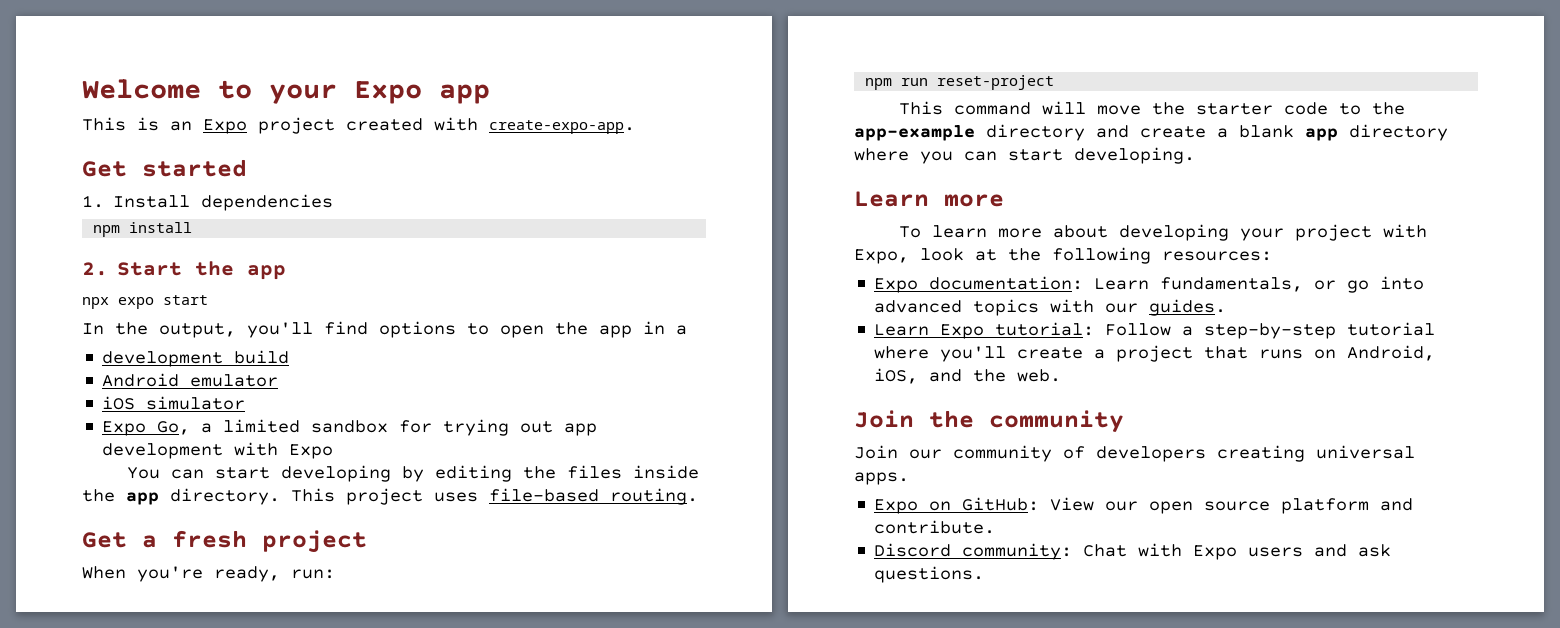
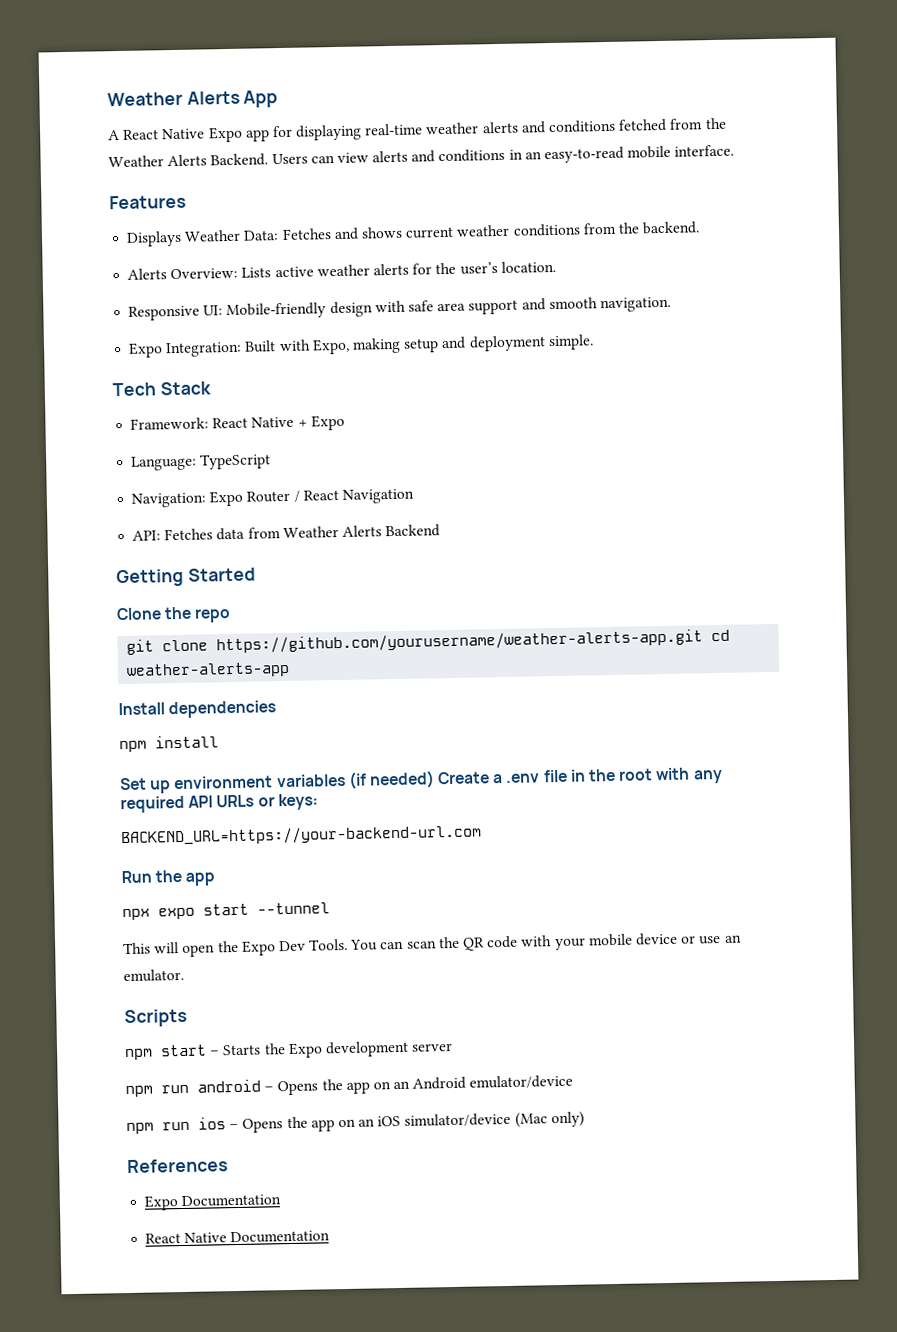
[82,79,490,104] [82,117,635,134] [82,159,247,177] [82,194,334,211] [93,222,193,237] [82,262,183,276] Welcome to your Expo app // This is an Expo project created with create-expo-app. // Get started // 1. Install dependencies // npm install // 2. Start -> [107,90,279,108] [108,117,727,143] [108,144,735,168] [109,194,186,210] [126,221,701,247] [127,260,556,280] [128,296,671,321] [128,334,594,358] [112,381,211,397] [130,414,345,431] [131,453,272,471] [131,488,414,508] [132,524,441,541] [116,567,256,588] [116,606,232,623] [126,629,731,655] [126,661,291,679] [118,700,277,719] [119,735,219,753] [120,767,723,794] [120,793,318,814] [120,824,482,847] [121,870,152,884] Weather Alerts App // A React Native Expo app for displaying real-time weather alerts and conditions fetched from the Weather Alerts Backend. Users can view alerts and conditions in an easy-to-read mobile interface. // Features // Displays Weather Data: Fetches and shows current weather conditions from the backend. // Alerts Overview: Lists active weather alerts for the user’s location. // Responsive UI: Mobile-friendly design with safe area support and smooth navigation. // Expo Integration: Built with Expo, making setup and deployment simple. // Tech Stack // Framework: React Native + Expo // Language: TypeScript // Navigation: Expo Router / React Navigation // API: Fetches data from Weather Alerts Backend // Getting Started // Clone the repo // git clone https://github.com/yourusername/weather-alerts-app.git cd weather-alerts-app // Install dependencies // npm install // Set up environment variables (if needed) Create a .env file in the root with any required API URLs or keys: // BACKEND_URL=https://your-backend-url.com // Run
[82,321,687,338] [102,350,290,367] [102,373,279,387] [102,396,246,410] [102,419,598,436] [102,442,334,459] [127,465,700,482] [82,488,698,505] [82,530,367,553] [82,566,335,582] [865,75,1055,90] [899,101,1406,115] [854,124,1448,141] [854,147,1195,164] [854,191,1004,207] [899,224,1428,241] [854,247,1272,264] [874,276,1425,293] [874,299,1227,316] [874,322,1436,339] [874,345,1436,362] [874,368,1062,384] [854,410,1124,433] [854,445,1415,462] [854,472,909,485] [874,497,1414,514] [874,520,996,534] [874,543,1392,560] [874,566,985,583] // In the output, you'll find options to open the app in a // development build // Android emulator // iOS simulator // Expo Go, a limited sandbox for trying out app development with Expo // You can start developing by editing the files inside the app directory. This project uses file-based routing. // Get a fresh project // When you're ready, run: // npm run reset-project // This command will move the starter code to the app-example directory and create a blank app directory where you can start developing. // Learn more // To learn more about developing your project with Expo, look at the following resources: // Expo documentation: Learn fundamentals, or go into advanced topics with our guides. // Learn Expo tutorial: Follow a step-by-step tutorial where you'll create a project that runs on Android, iOS, and the web. // Join the community // Join our community of developers creating universal apps. // Expo on GitHub: View our open source platform and contribute. // Discord community: Chat with Expo users and ask questions. -> [257,902,330,915] [123,932,742,957] [123,968,184,983] [124,1008,187,1028] [125,1040,454,1061] [125,1074,574,1098] [126,1111,585,1135] [127,1158,228,1174] [144,1194,282,1211] [145,1230,331,1244] --tunnel // This will open the Expo Dev Tools. You can scan the QR code with your mobile device or use an emulator. // Scripts // npm start – Starts the Expo development server // npm run android – Opens the app on an Android emulator/device // npm run ios – Opens the app on an iOS simulator/device (Mac only) // References // Expo Documentation // React Native Documentation

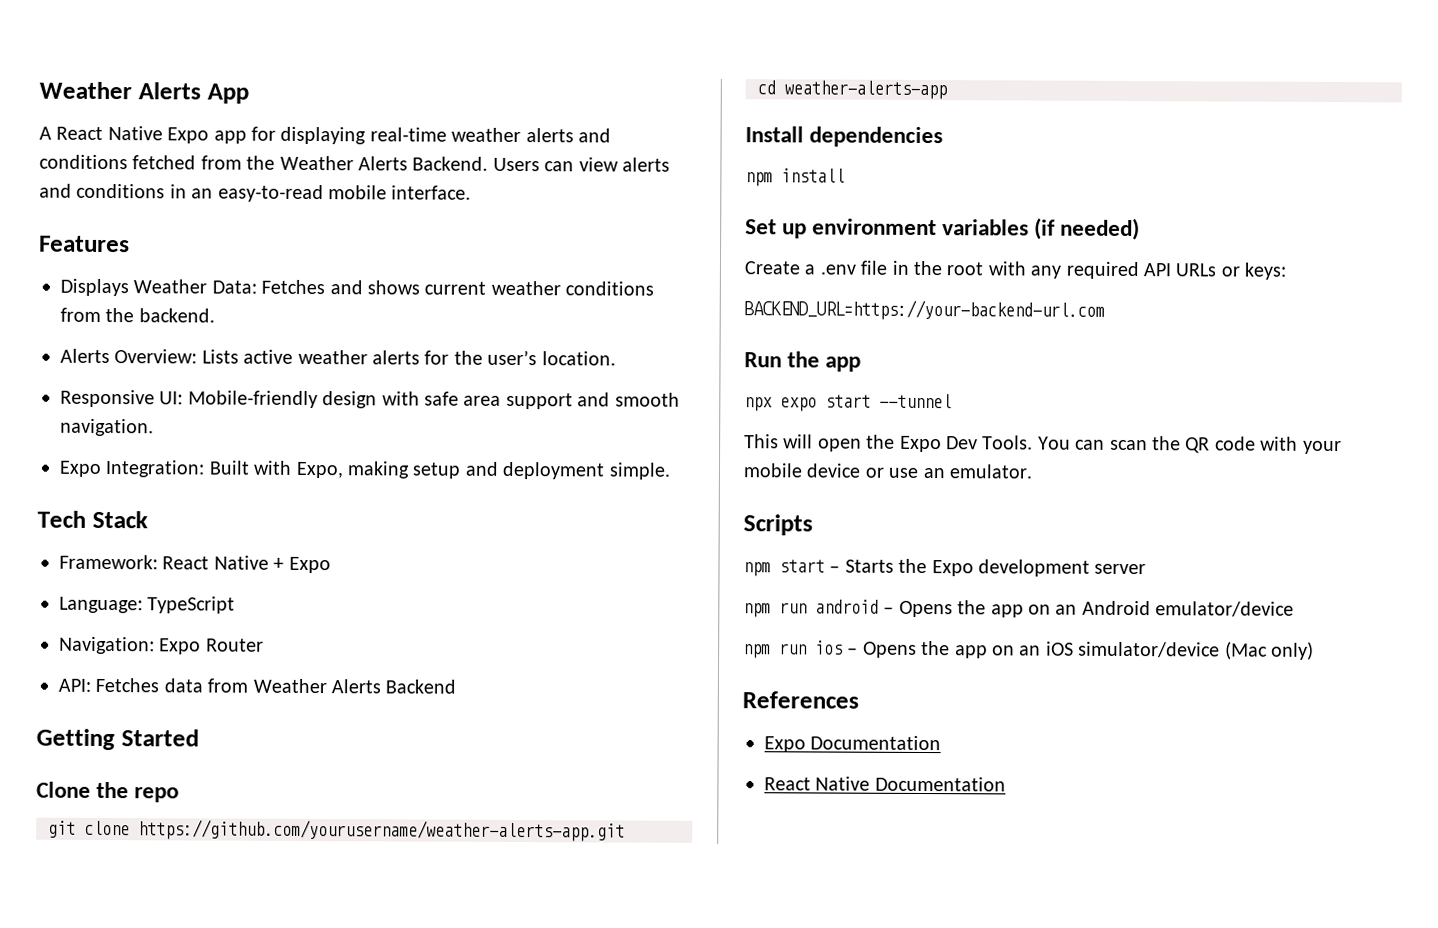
[293,488,414,504] / React Navigation -> (264, 645) none
(704, 641) none -> (625, 830) //
(435, 779) none -> (1141, 229) //

